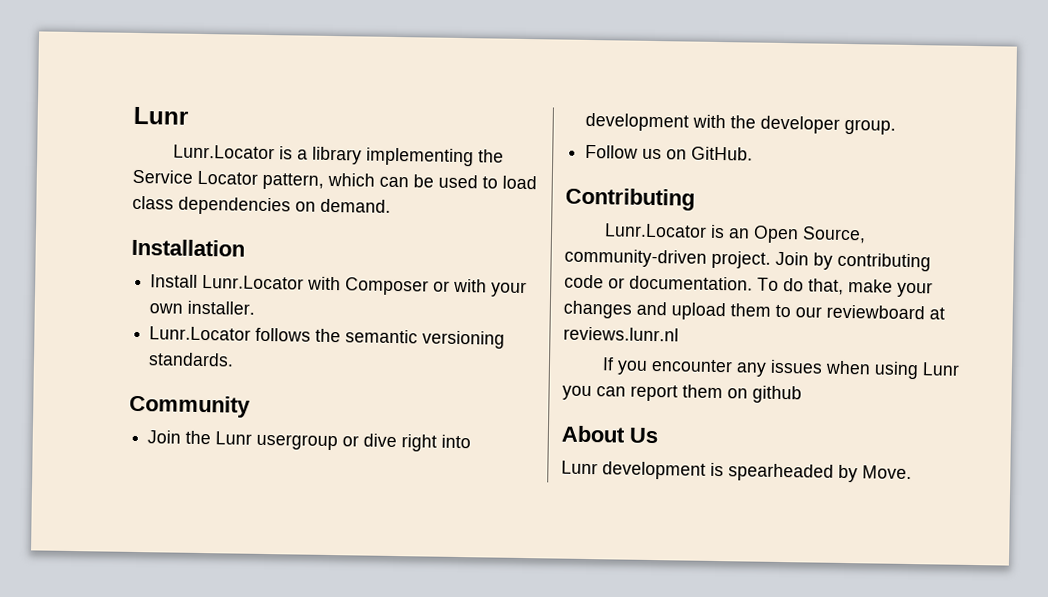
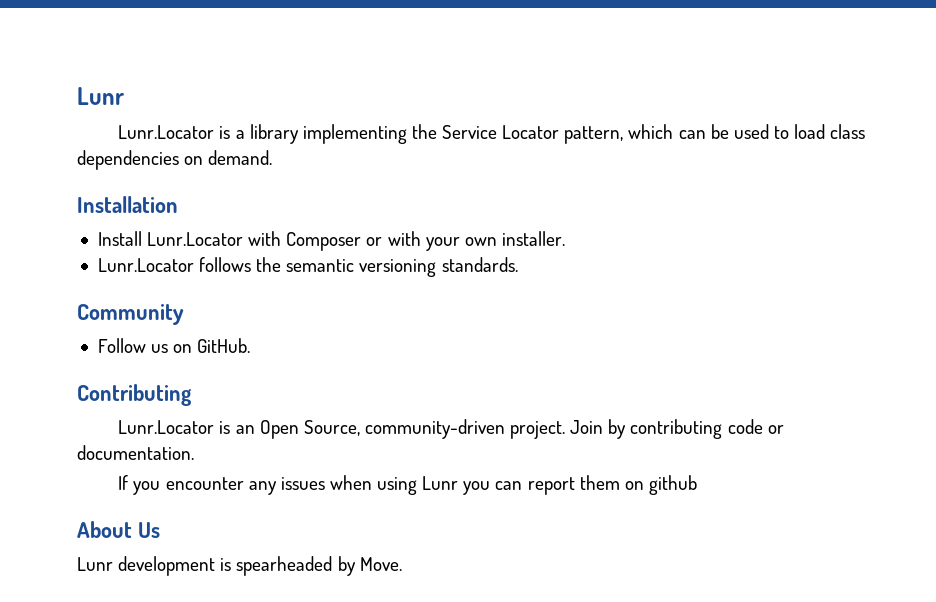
[147,430,472,452] [585,112,897,135] // Join the Lunr usergroup or dive right into development with the developer group. -> (184, 314) none
[757,277,933,298] [563,300,945,321] [563,326,679,342] To do that, make your changes and upload them to our reviewboard at reviews.lunr.nl -> (194, 452) none

